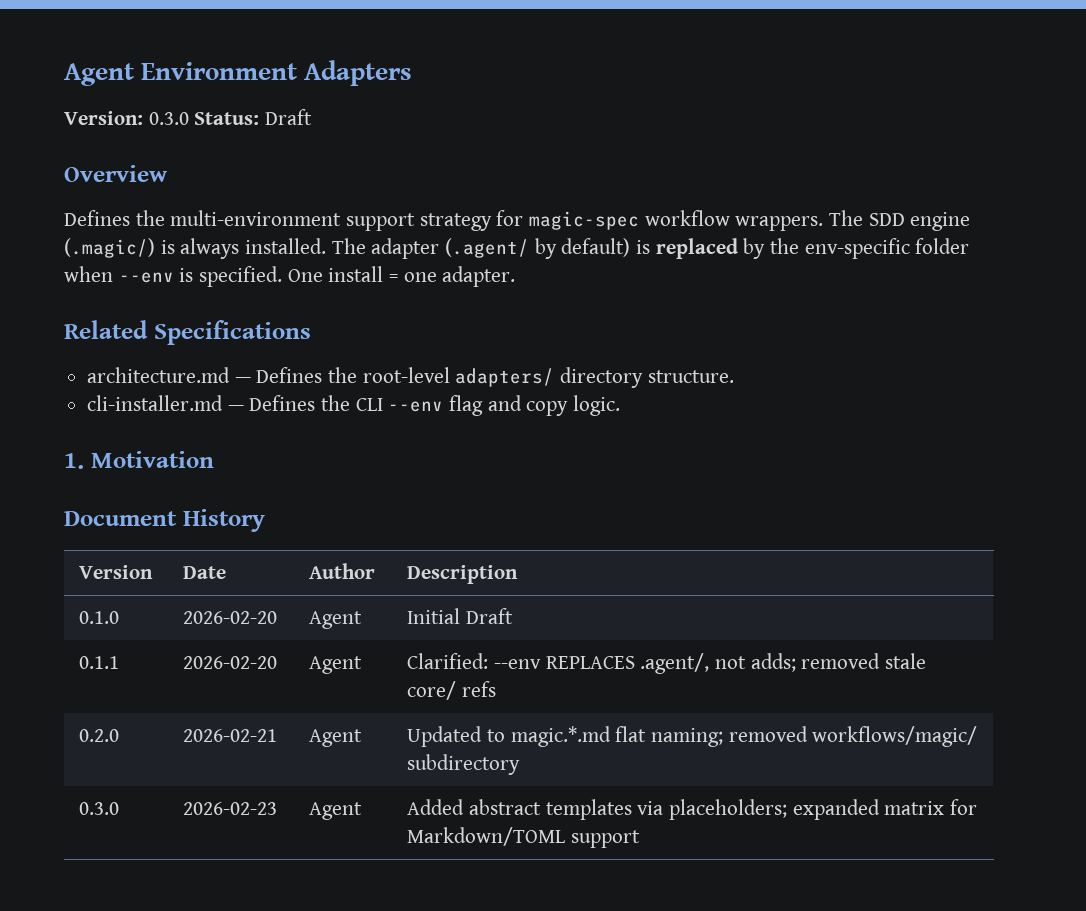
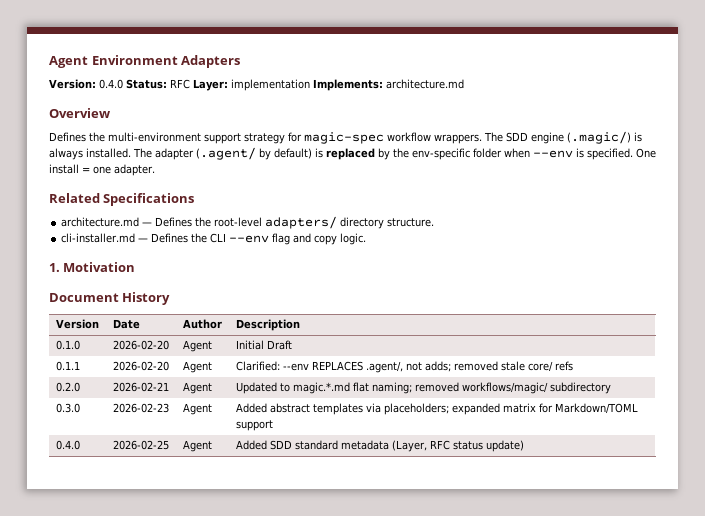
[148,109,313,125] 0.3.0 Status: Draft -> [99,79,464,91] 0.4.0 Status: RFC Layer: implementation Implements: architecture.md
(641, 839) none -> [55,440,80,450] [112,440,169,450] [182,440,212,452] [235,440,524,452] // 0.4.0 | 2026-02-25 | Agent | Added SDD standard metadata (Layer, RFC status update)

